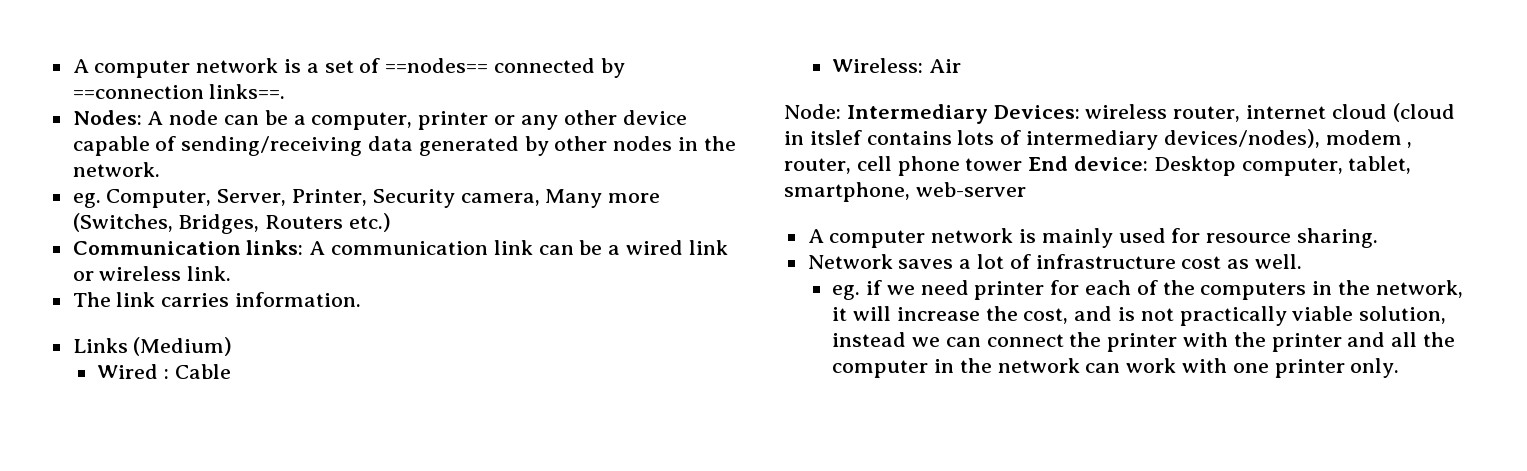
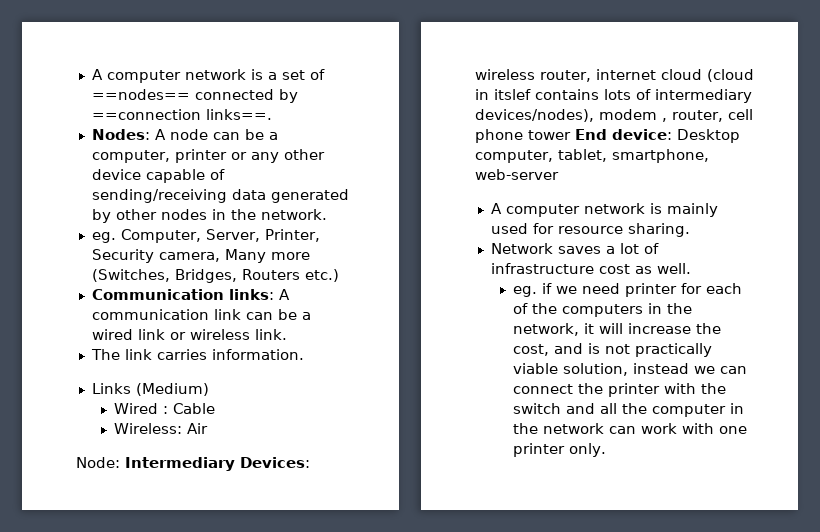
[1271,333,1342,352] printer -> [512,403,561,414] switch

